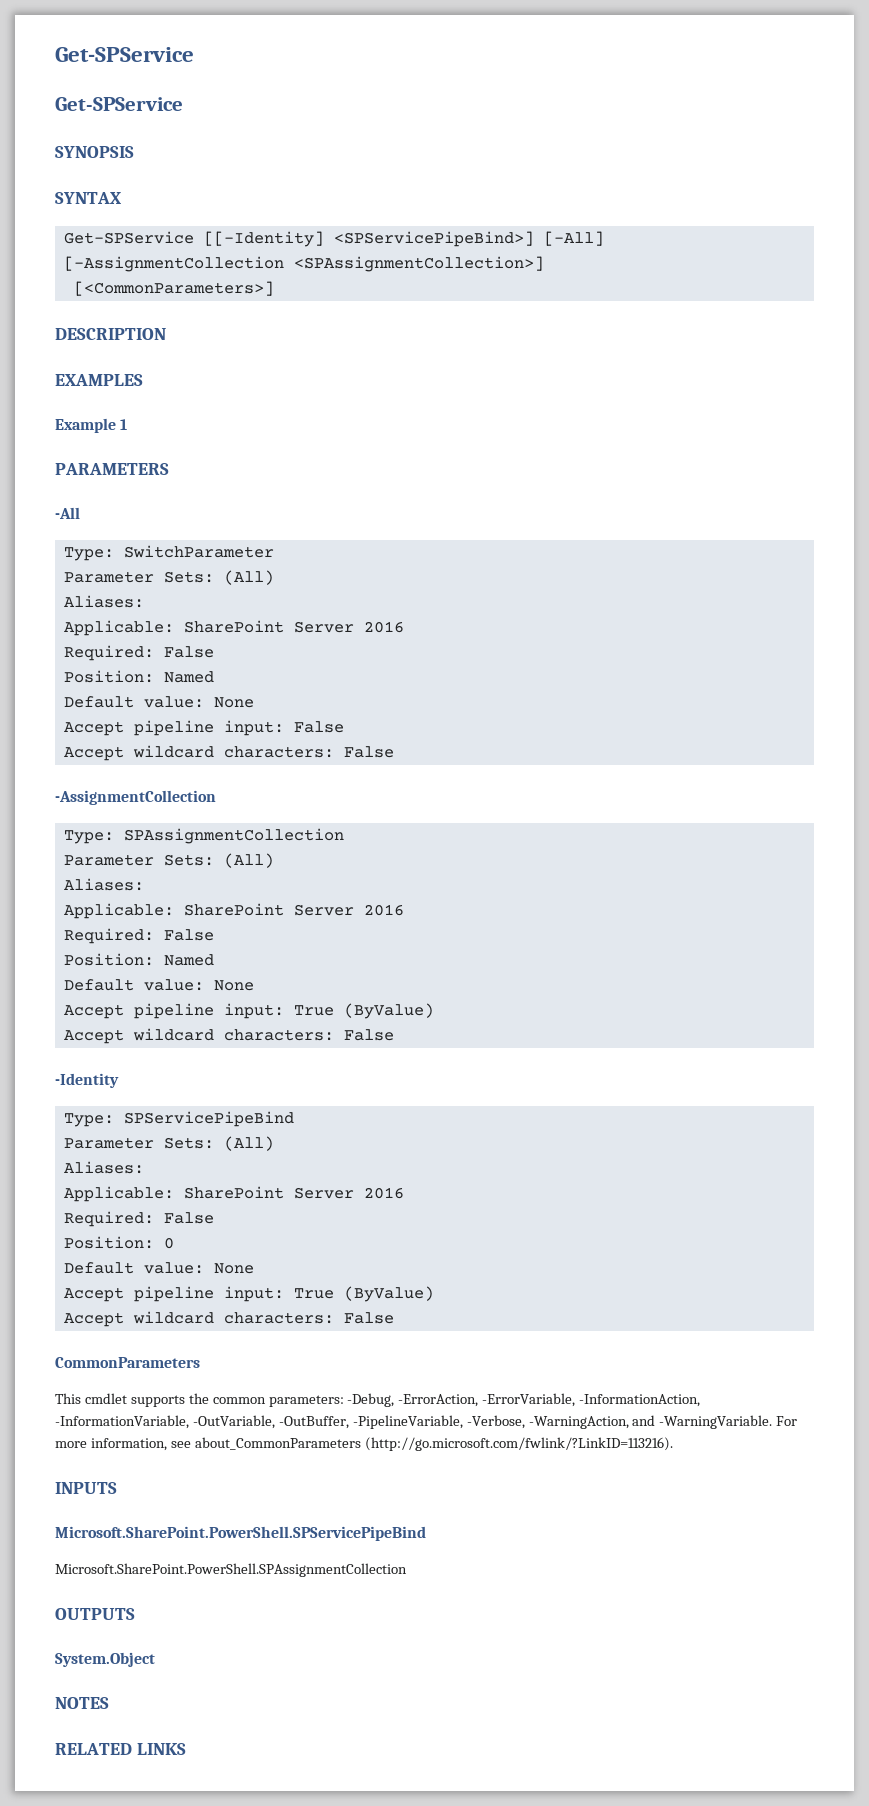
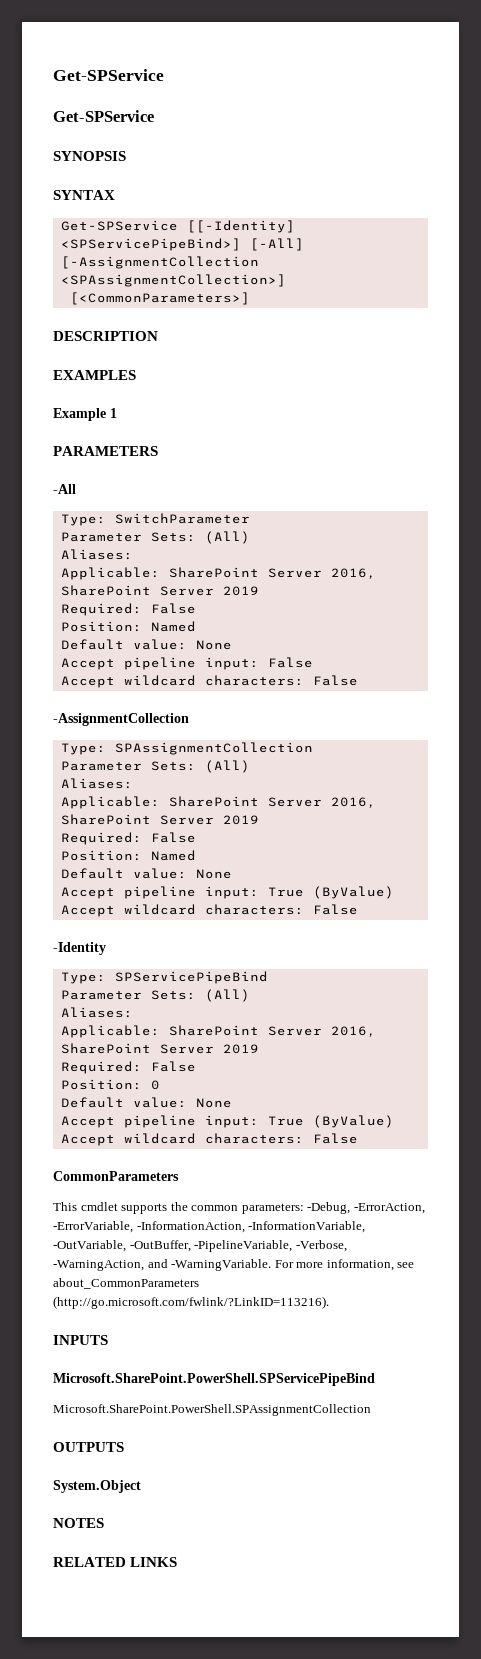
[363,621,404,633] 2016 -> [330,568,376,579] [60,585,259,596] 2016, SharePoint Server 2019
[363,904,404,916] 2016 -> [330,797,376,808] [60,814,259,825] 2016, SharePoint Server 2019
[363,1187,404,1199] 2016 -> [330,1026,376,1037] [60,1043,259,1054] 2016, SharePoint Server 2019

